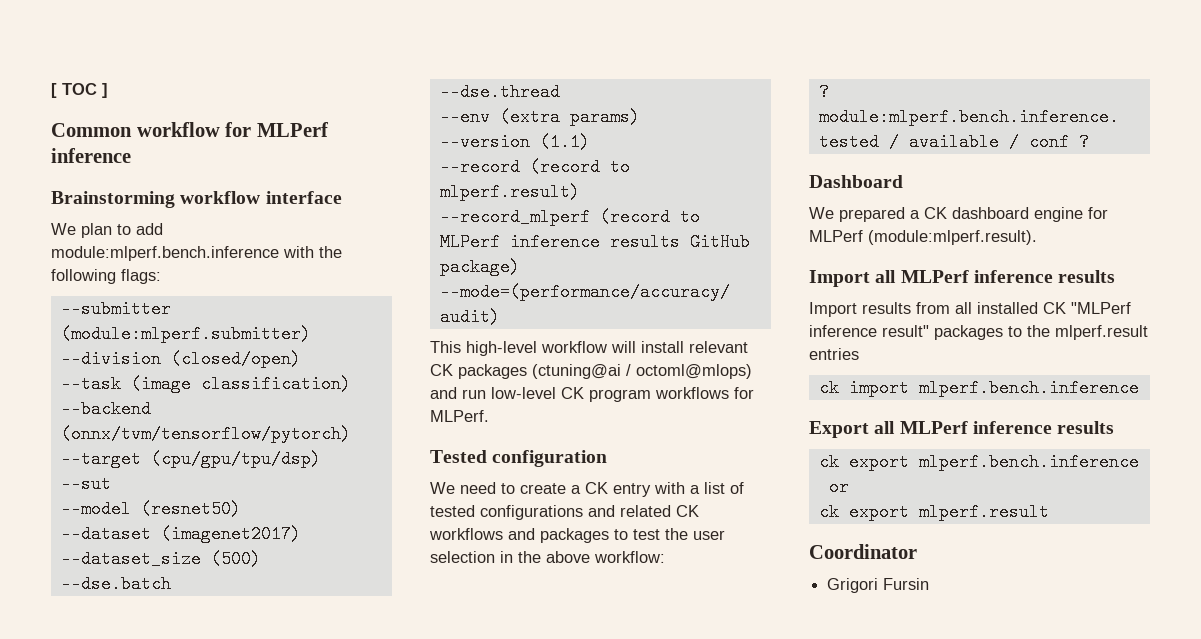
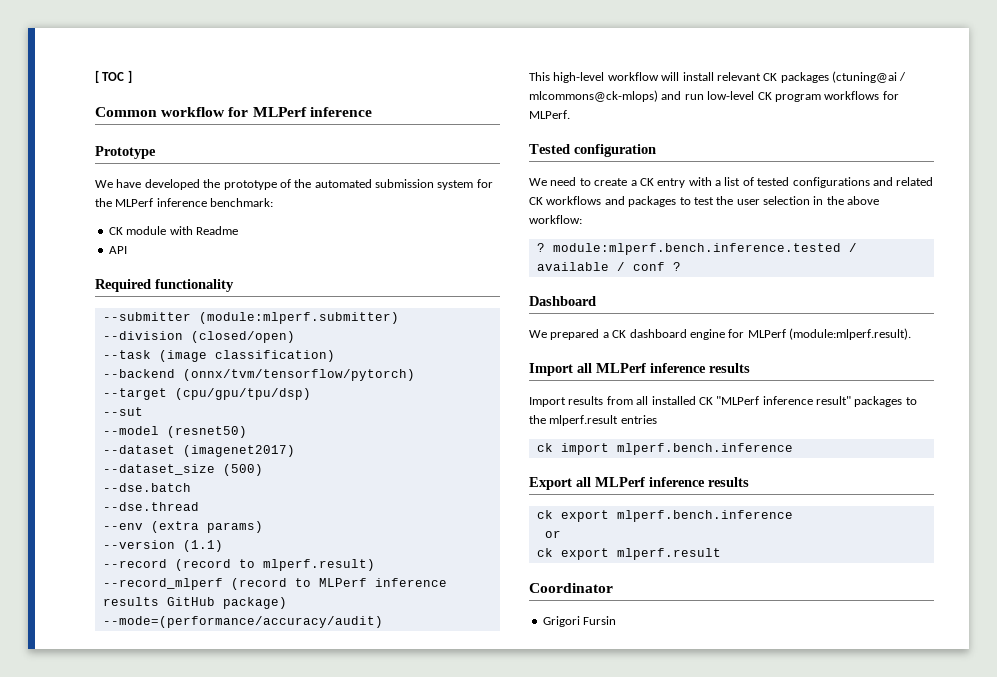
[51,191,342,208] [51,223,163,238] [51,246,342,261] [51,269,161,284] Brainstorming workflow interface // We plan to add module:mlperf.bench.inference with the following flags: -> [95,146,156,159] [95,179,493,190] [95,198,274,207] [108,226,238,235] [108,246,127,254] [95,279,234,292] Prototype // We have developed the prototype of the automated submission system for the MLPerf inference benchmark: // CK module with Readme // API // Required functionality
[636,364,752,379] octoml@mlops) -> [529,90,658,102] mlcommons@ck-mlops)

